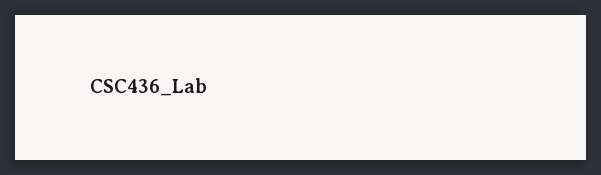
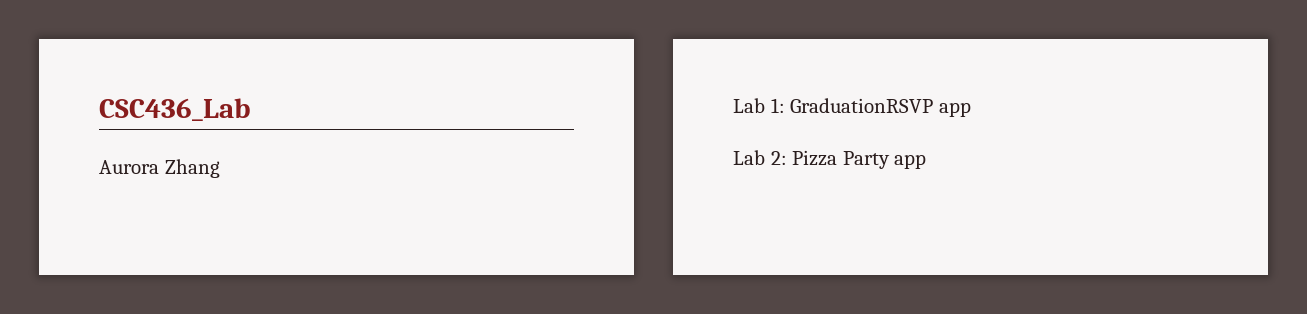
(207, 87) none -> [99,159,220,178] [733,98,971,117] [733,150,927,169] // Aurora Zhang // Lab 1: GraduationRSVP app // Lab 2: Pizza Party app

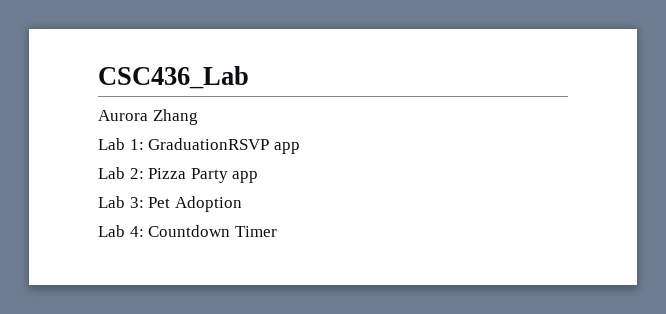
(927, 161) none -> [98,196,242,212] [98,225,277,237] // Lab 3: Pet Adoption // Lab 4: Countdown Timer

